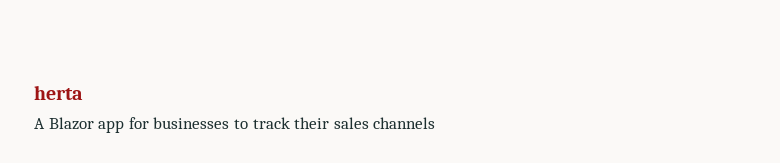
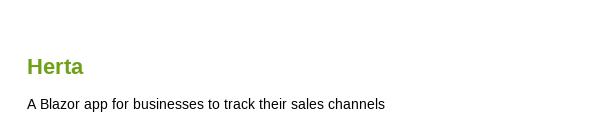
[34,85,83,100] herta -> [27,59,84,74] Herta

